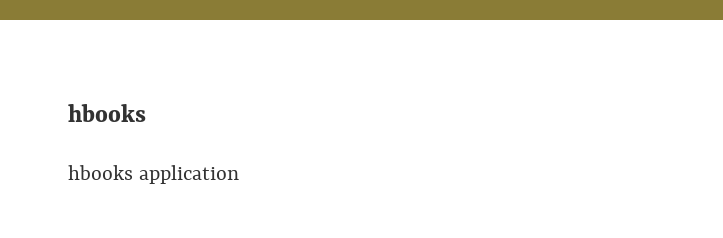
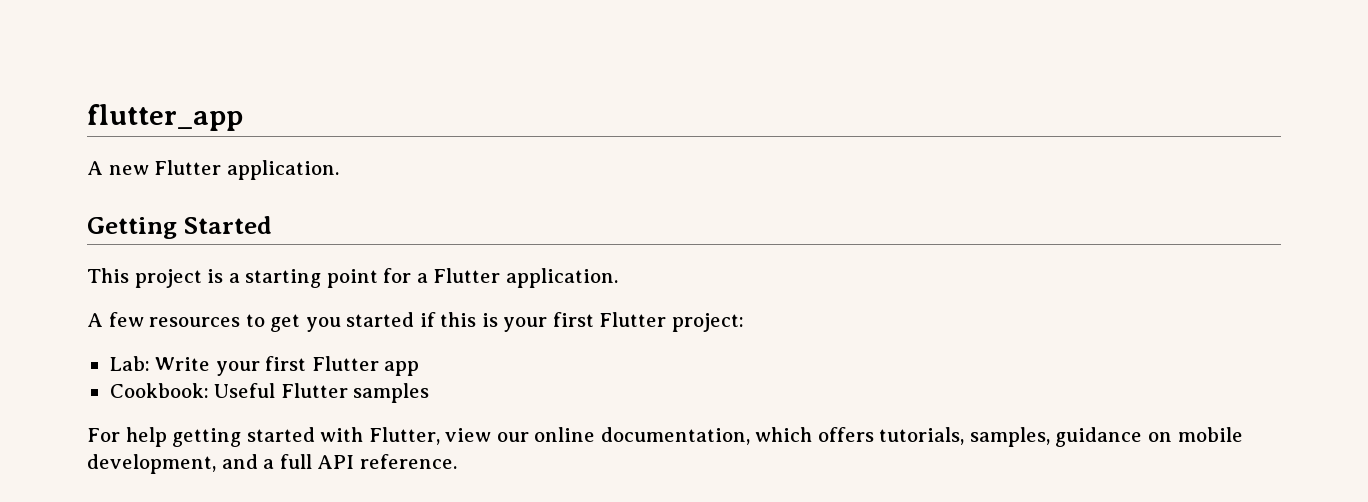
[68,104,146,122] [68,165,240,184] hbooks // hbooks application -> [87,104,243,131] [87,160,339,180] [87,216,272,239] [87,268,618,288] [87,312,744,332] [109,356,420,376] [109,383,430,403] [87,427,1243,447] [87,454,457,474] flutter_app // A new Flutter application. // Getting Started // This project is a starting point for a Flutter application. // A few resources to get you started if this is your first Flutter project: // Lab: Write your first Flutter app // Cookbook: Useful Flutter samples // For help getting started with Flutter, view our online documentation, which offers tutorials, samples, guidance on mobile development, and a full API reference.

